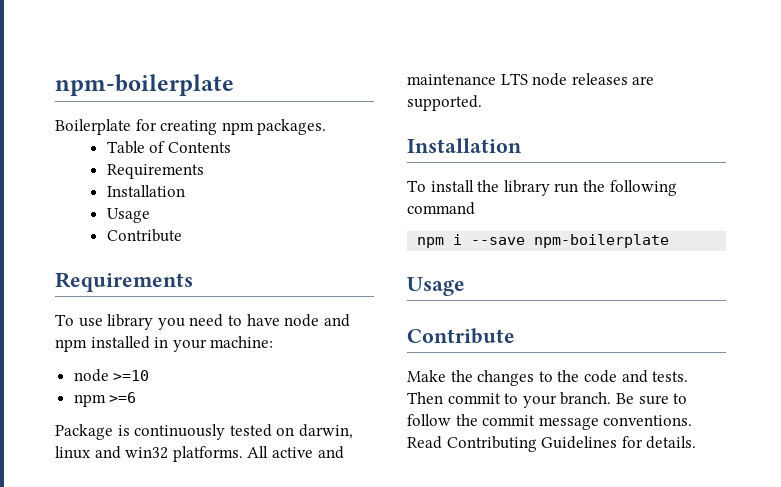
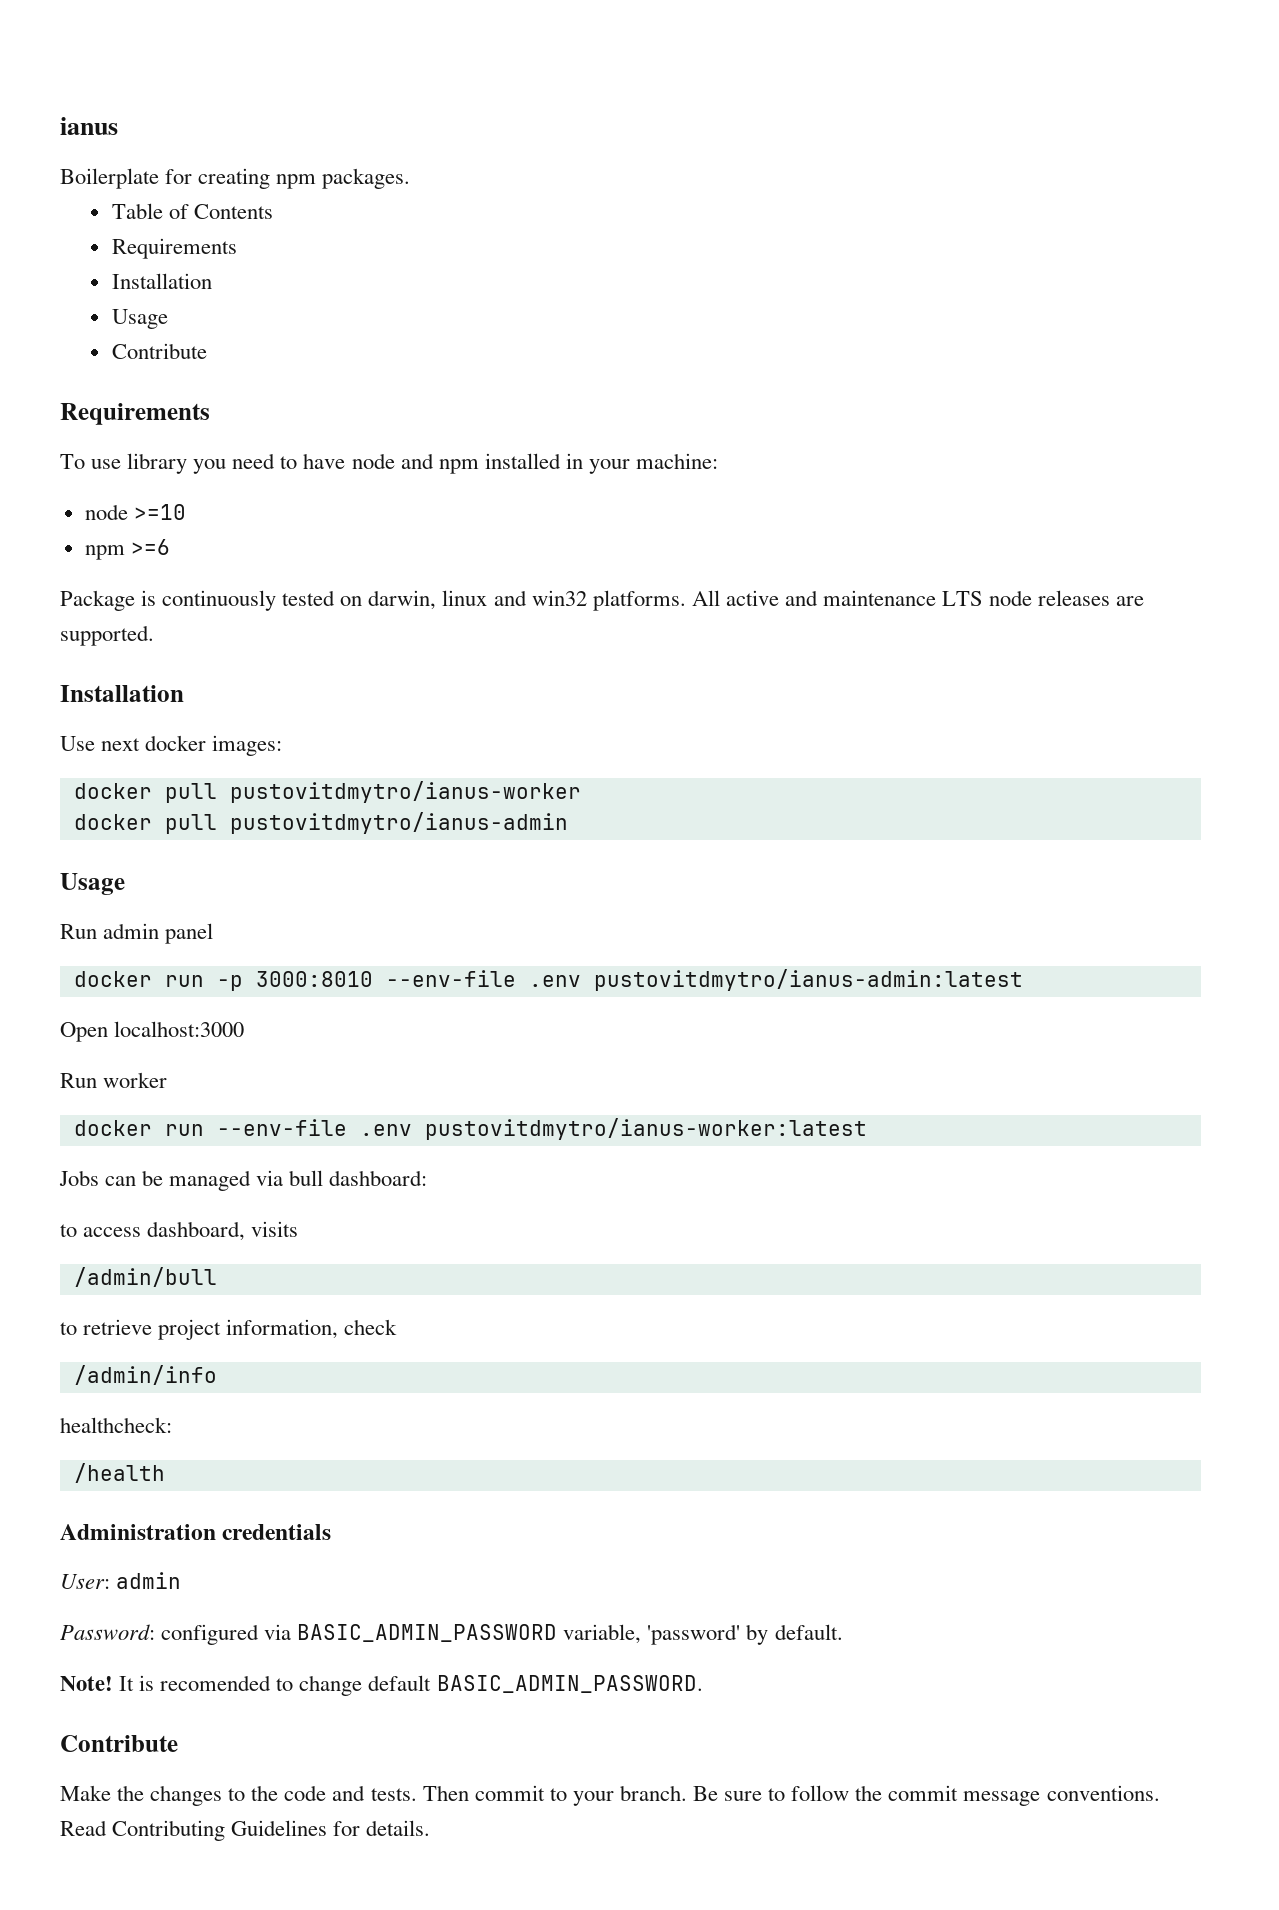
[55,74,234,96] npm-boilerplate -> [60,117,118,135] ianus
[407,180,677,196] [407,202,475,215] [417,234,670,248] [407,277,465,296] To install the library run the following command // npm i --save npm-boilerplate // Usage -> [60,735,283,756] [73,781,581,803] [73,812,568,834] [60,873,125,895] [60,923,214,944] [73,969,1023,991] [60,1021,245,1042] [60,1072,168,1088] [73,1118,867,1140] [59,1170,428,1191] [60,1221,299,1241] [73,1267,217,1287] [60,1319,398,1340] [73,1365,217,1385] [60,1417,172,1433] [73,1463,165,1483] [60,1524,332,1540] [60,1572,182,1589] [60,1624,843,1645] [60,1675,703,1696] Use next docker images: // docker pull pustovitdmytro/ianus-worker // docker pull pustovitdmytro/ianus-admin // Usage // Run admin panel // docker run -p 3000:8010 --env-file .env pustovitdmytro/ianus-admin:latest // Open localhost:3000 // Run worker // docker run --env-file .env pustovitdmytro/ianus-worker:latest // Jobs can be managed via bull dashboard: // to access dashboard, visits // /admin/bull // to retrieve project information, check // /admin/info // healthcheck: // /health // Administration credentials // User: admin // Password: configured via BASIC_ADMIN_PASSWORD variable, 'password' by default. // Note! It is recomended to change default BASIC_ADMIN_PASSWORD.

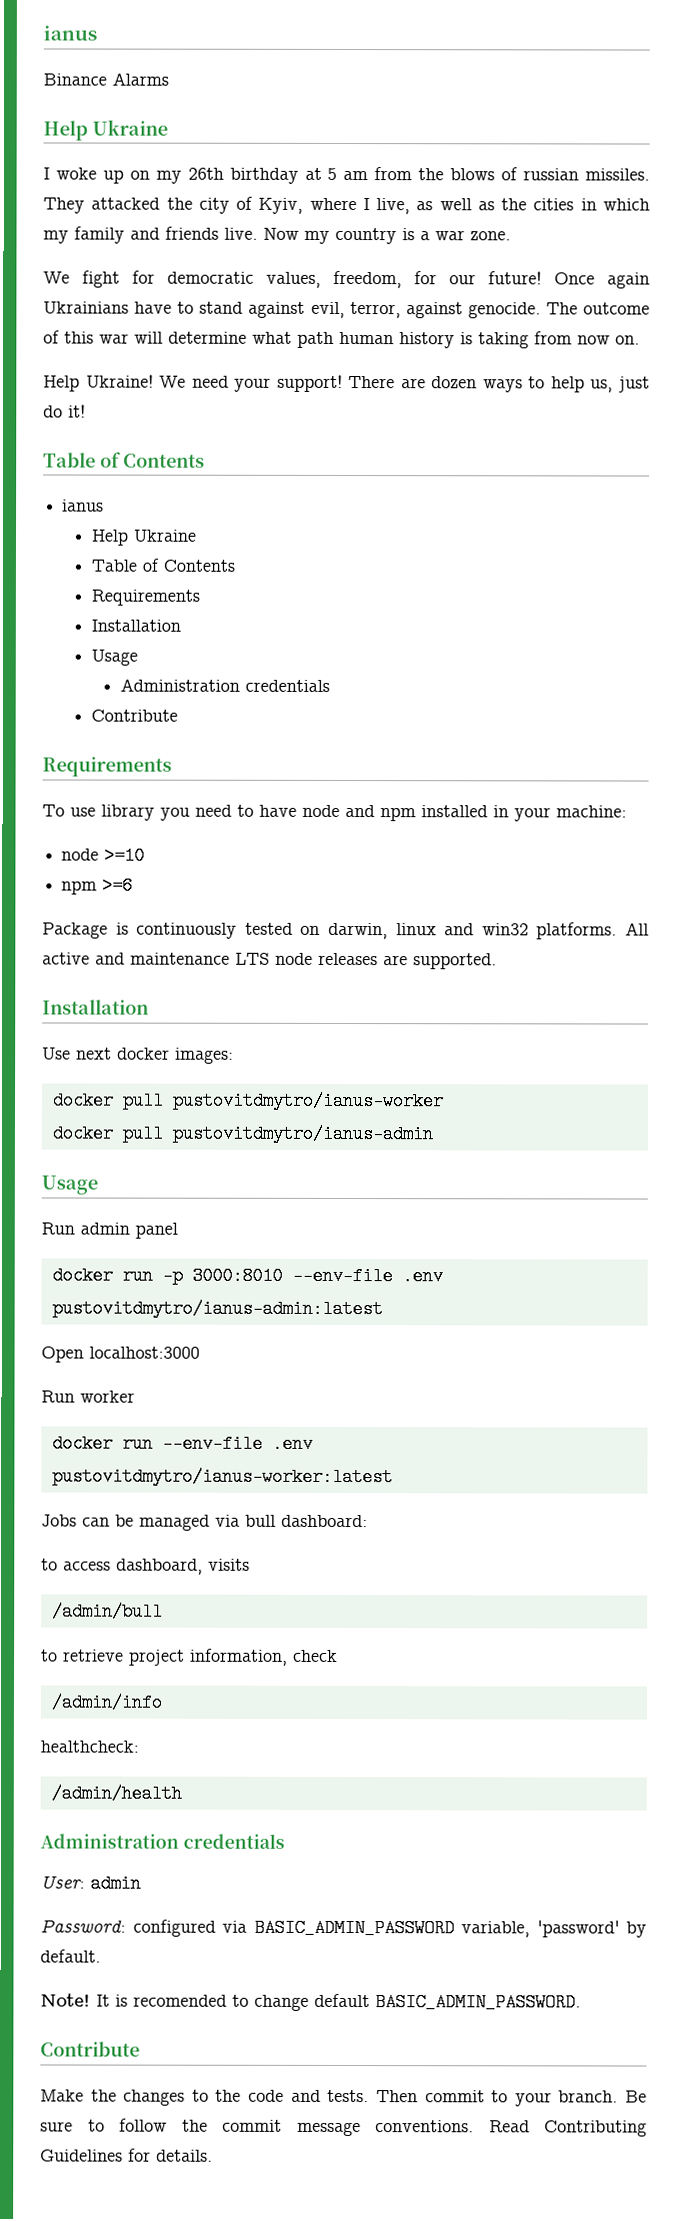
[60,117,118,135] [60,168,411,189] ianus // Boilerplate for creating npm packages. -> [43,25,97,41] [43,72,169,86] [43,119,168,141] [43,167,650,184] [43,196,650,215] [43,226,511,245] [43,270,650,289] [43,301,651,319] [43,330,640,349] [43,374,651,393] [43,404,86,418] [43,451,205,468] [62,499,105,512] [90,529,197,546] ianus // Binance Alarms // Help Ukraine // I woke up on my 26th birthday at 5 am from the blows of russian missiles. They attacked the city of Kyiv, where I live, as well as the cities in which my family and friends live. Now my country is a war zone. // We fight for democratic values, freedom, for our future! Once again Ukrainians have to stand against evil, terror, against genocide. The outcome of this war will determine what path human history is taking from now on. // Help Ukraine! We need your support! There are dozen ways to help us, just do it! // Table of Contents // ianus // Help Ukraine
(168, 319) none -> [120,678,331,692] // Administration credentials
[73,1463,165,1483] /health -> [50,1784,182,1803] /admin/health

